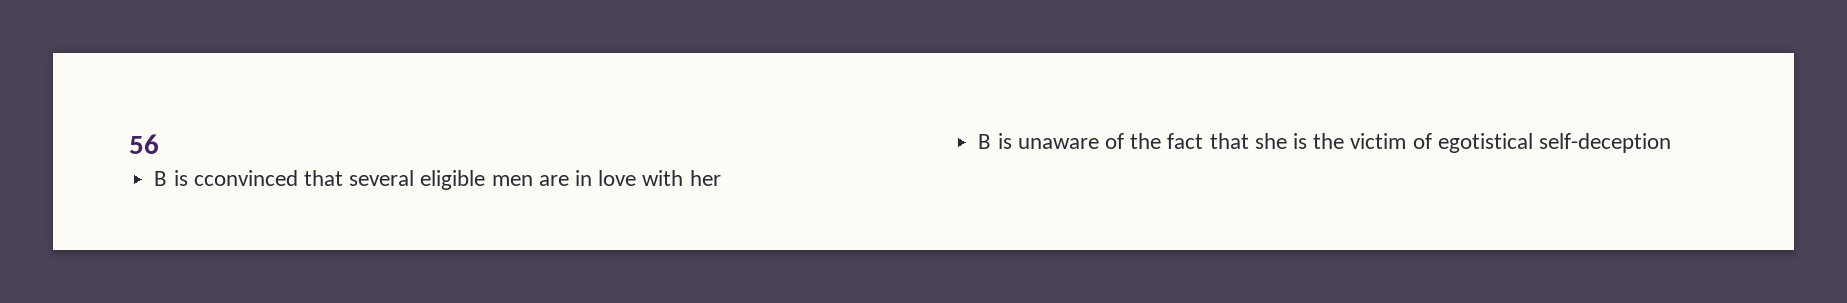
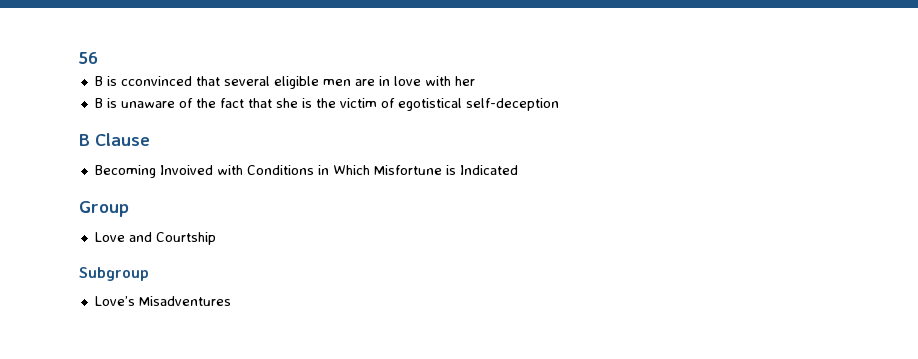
(1672, 143) none -> [79,133,150,146] [94,165,518,178] [79,201,129,217] [94,232,216,245] [79,267,149,281] [94,296,231,306] // B Clause // Becoming Invoived with Conditions in Which Misfortune is Indicated // Group // Love and Courtship // Subgroup // Love’s Misadventures

